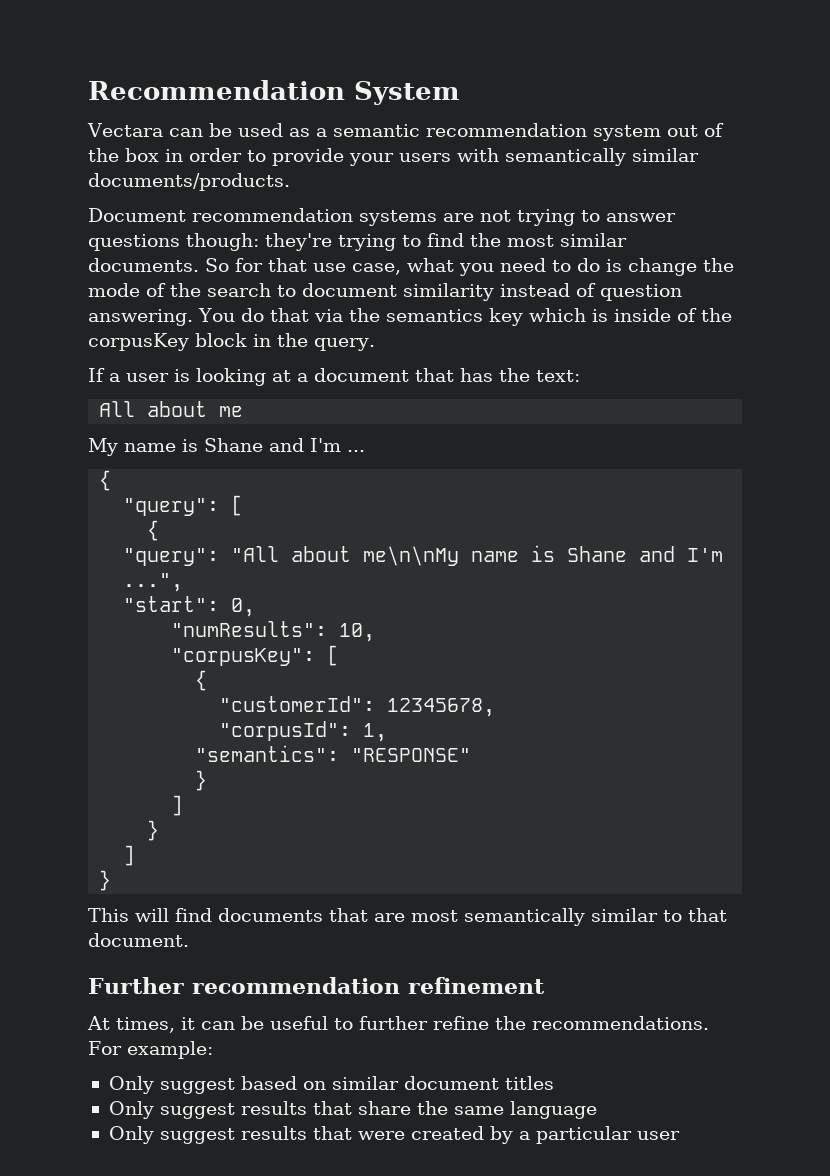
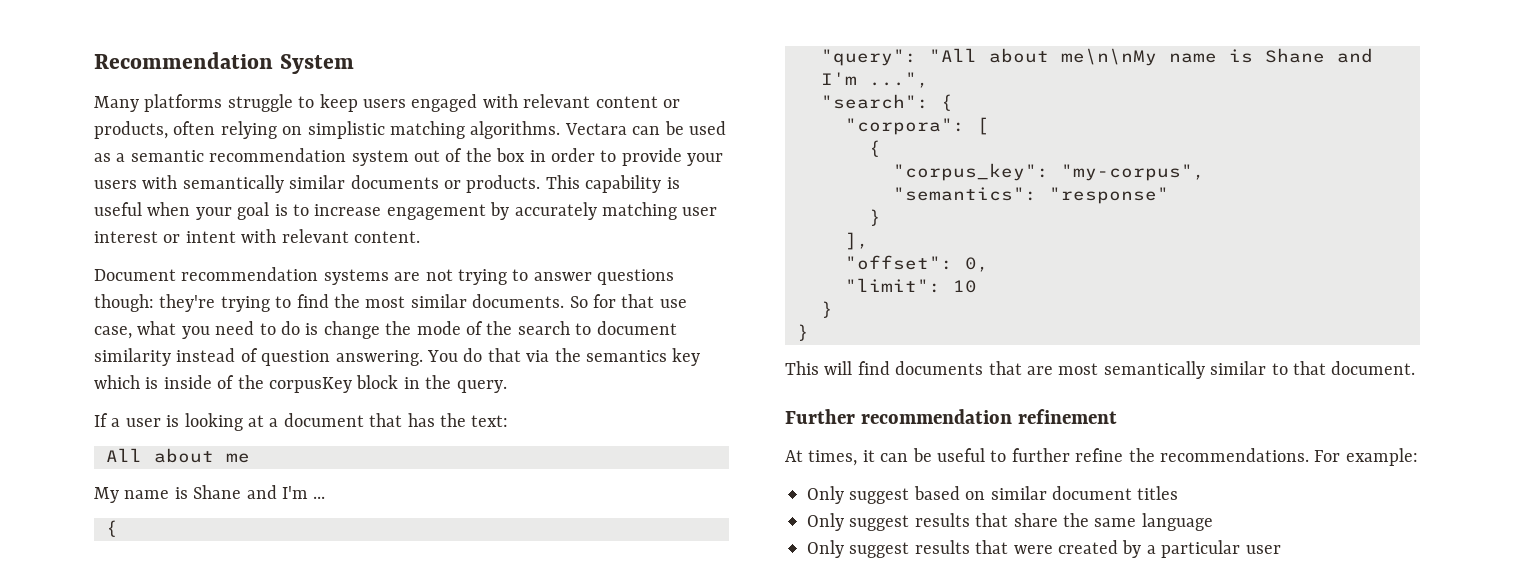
(460, 93) none -> [94,94,680,112] [94,121,561,139] Many platforms struggle to keep users engaged with relevant content or products, often relying on simplistic matching algorithms.
[88,173,290,191] documents/products. -> [350,175,680,193] [94,202,718,220] [94,229,420,243] documents or products. This capability is useful when your goal is to increase engagement by accurately matching user interest or intent with relevant content.
[123,495,244,516] [147,520,160,541] // "query": [ // { -> (118, 528) none
[123,596,256,617] [171,621,376,642] [171,645,340,666] [195,670,208,691] [219,696,496,717] [219,721,388,742] "start": 0, // "numResults": 10, // "corpusKey": [ // { // "customerId": 12345678, // "corpusId": 1, -> [821,94,953,111] [845,117,989,135] [869,140,881,157] [893,163,1205,181] "search": { // "corpora": [ // { // "corpus_key": "my-corpus",
[351,748,472,762] [195,770,208,791] [171,795,184,816] [147,820,160,841] [123,845,136,866] "RESPONSE" // } // ] // } // ] -> [1049,187,1169,204] [869,209,881,226] [845,232,869,250] [845,255,989,272] [845,278,977,293] [821,301,833,318] "response" // } // ], // "offset": 0, // "limit": 10 // }

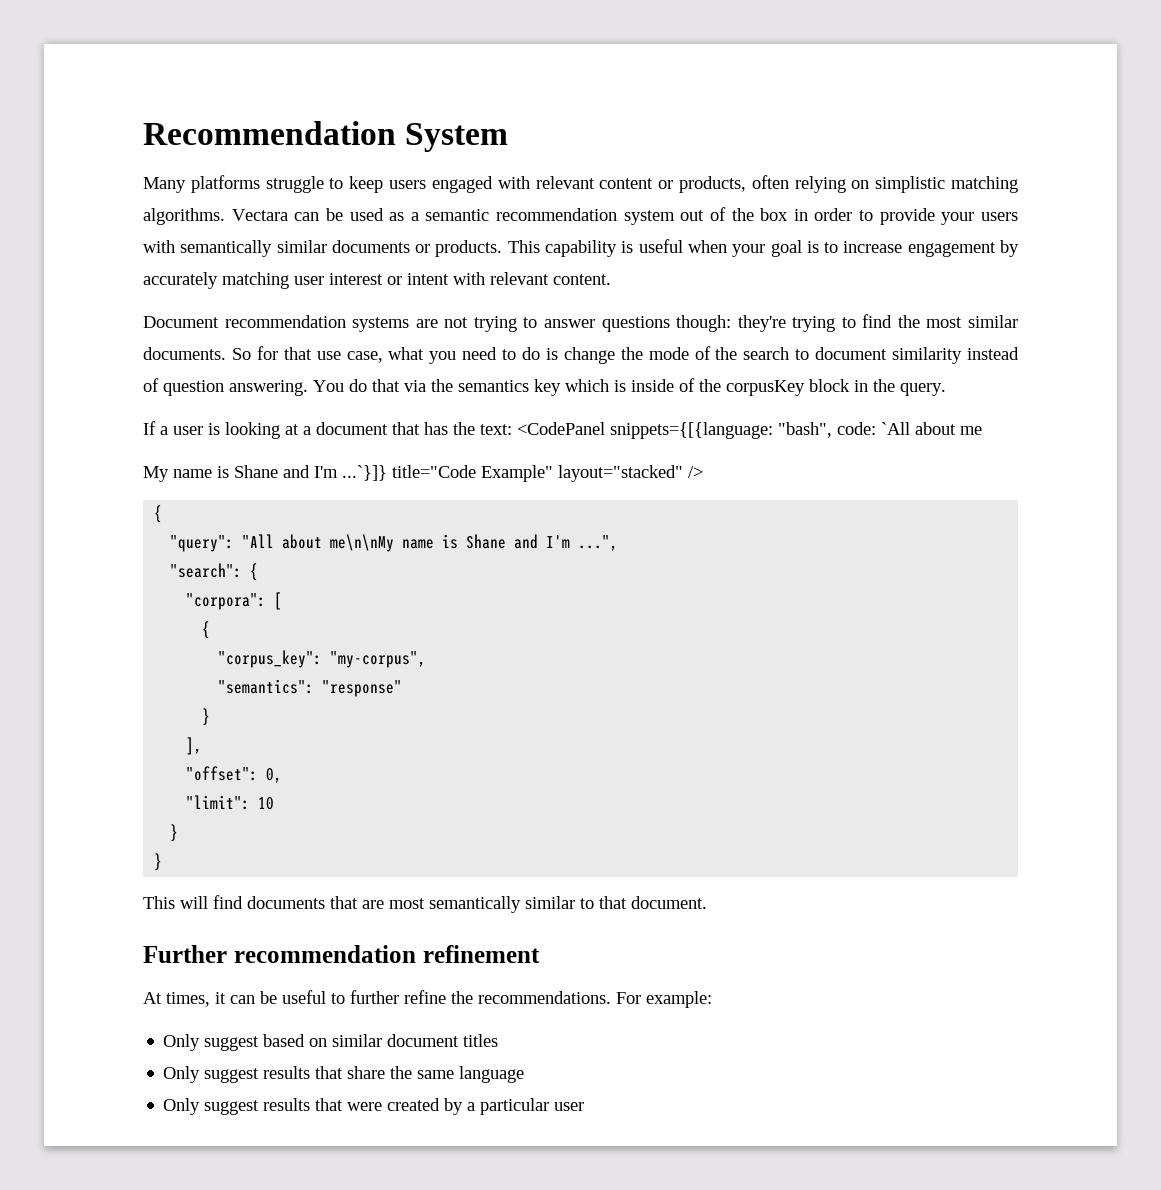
[106,448,142,462] // All -> [517,422,910,439] <CodePanel snippets={[{language: "bash", code: `All
[313,496,326,499] ... -> [342,465,703,482] ...`}]} title="Code Example" layout="stacked" />

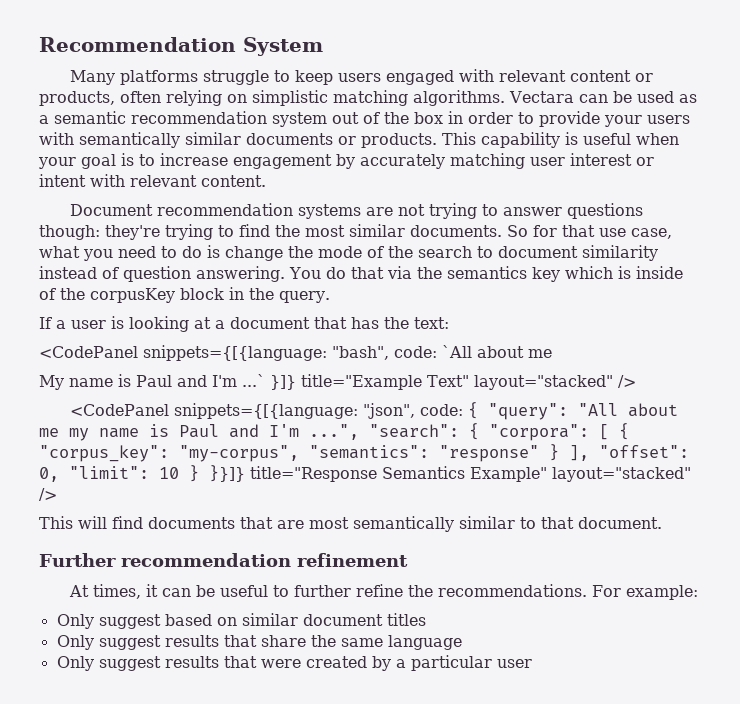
(512, 429) none -> (449, 323) //
[234,465,703,482] [154,505,163,523] [170,534,619,552] [170,563,259,581] [186,592,283,610] [202,621,211,639] [218,650,427,668] [218,679,403,697] [202,708,211,726] [186,737,203,755] [186,766,283,783] [186,795,275,810] [170,824,179,842] [154,853,163,871] Shane and I'm ...`}]} title="Code Example" layout="stacked" /> // { // "query": "All about me\n\nMy name is Shane and I'm ...", // "search": { // "corpora": [ // { // "corpus_key": "my-corpus", // "semantics": "response" // } // ], // "offset": 0, // "limit": 10 // } // } -> [136,374,636,390] [69,402,678,420] [39,423,629,441] [39,444,689,462] [39,465,691,482] [39,488,57,501] Paul and I'm ...` }]} title="Example Text" layout="stacked" /> // <CodePanel snippets={[{language: "json", code: { "query": "All about me my name is Paul and I'm ...", "search": { "corpora": [ { "corpus_key": "my-corpus", "semantics": "response" } ], "offset": 0, "limit": 10 } }}]} title="Response Semantics Example" layout="stacked" />

